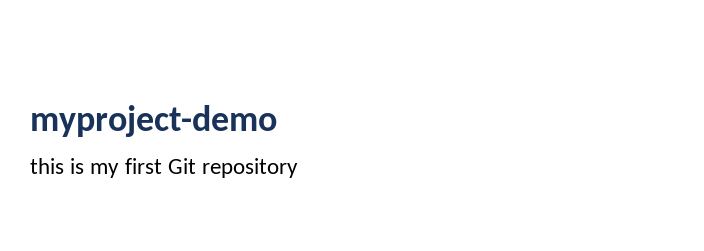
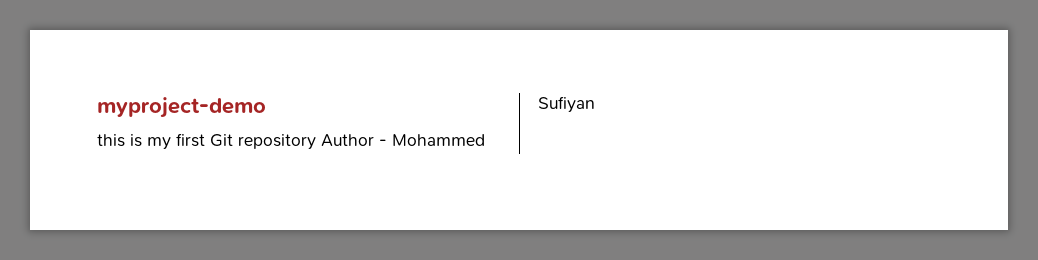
(299, 168) none -> [321,134,485,147] [538,96,595,113] Author - Mohammed Sufiyan

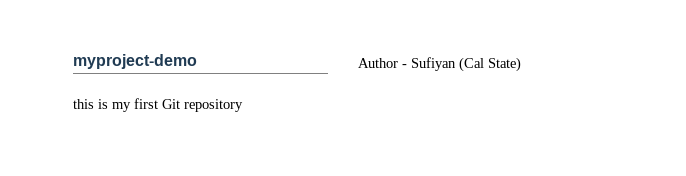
(316, 142) none -> (243, 105) //
[392,134,485,146] [538,96,595,113] Mohammed Sufiyan -> [411,57,521,72] Sufiyan (Cal State)

